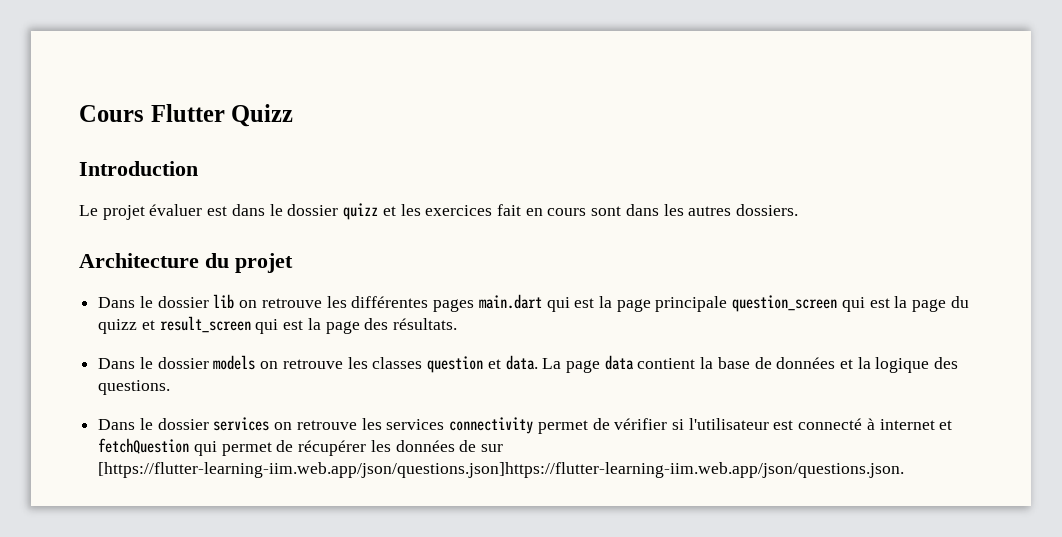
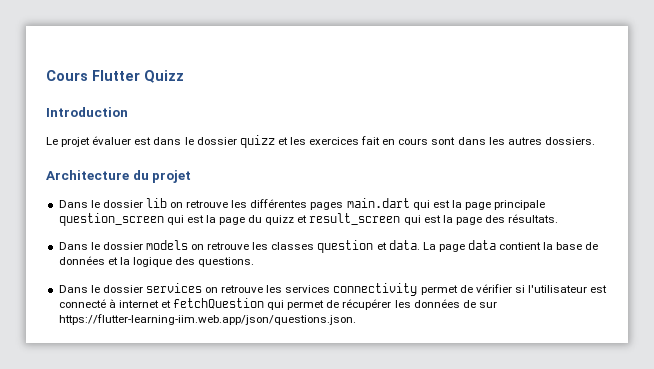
[98,462,905,478] [https://flutter-learning-iim.web.app/json/questions.json]https://flutter-learning-iim.web.app/json/questions.json. -> [58,314,356,325] https://flutter-learning-iim.web.app/json/questions.json.

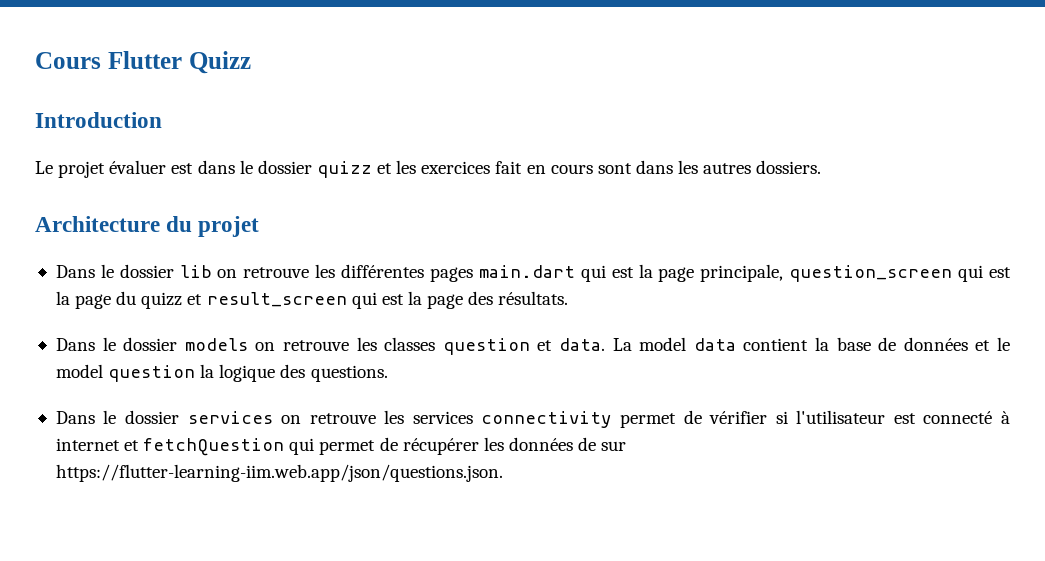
[494,200,546,210] principale -> [700,264,784,282] principale,
[438,244,465,252] page -> [639,337,687,351] model
(118, 261) none -> [997,337,1011,351] [55,364,196,382] le model question

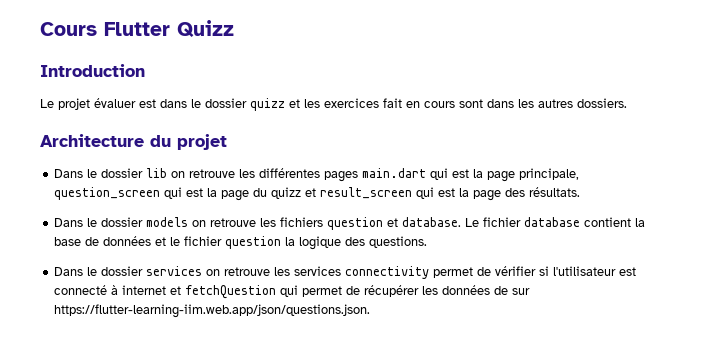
[384,337,436,351] classes -> [280,217,324,227] fichiers
[558,337,736,351] data. La model data -> [402,217,581,227] database. Le fichier database
[55,364,103,378] model -> [184,236,223,246] fichier

